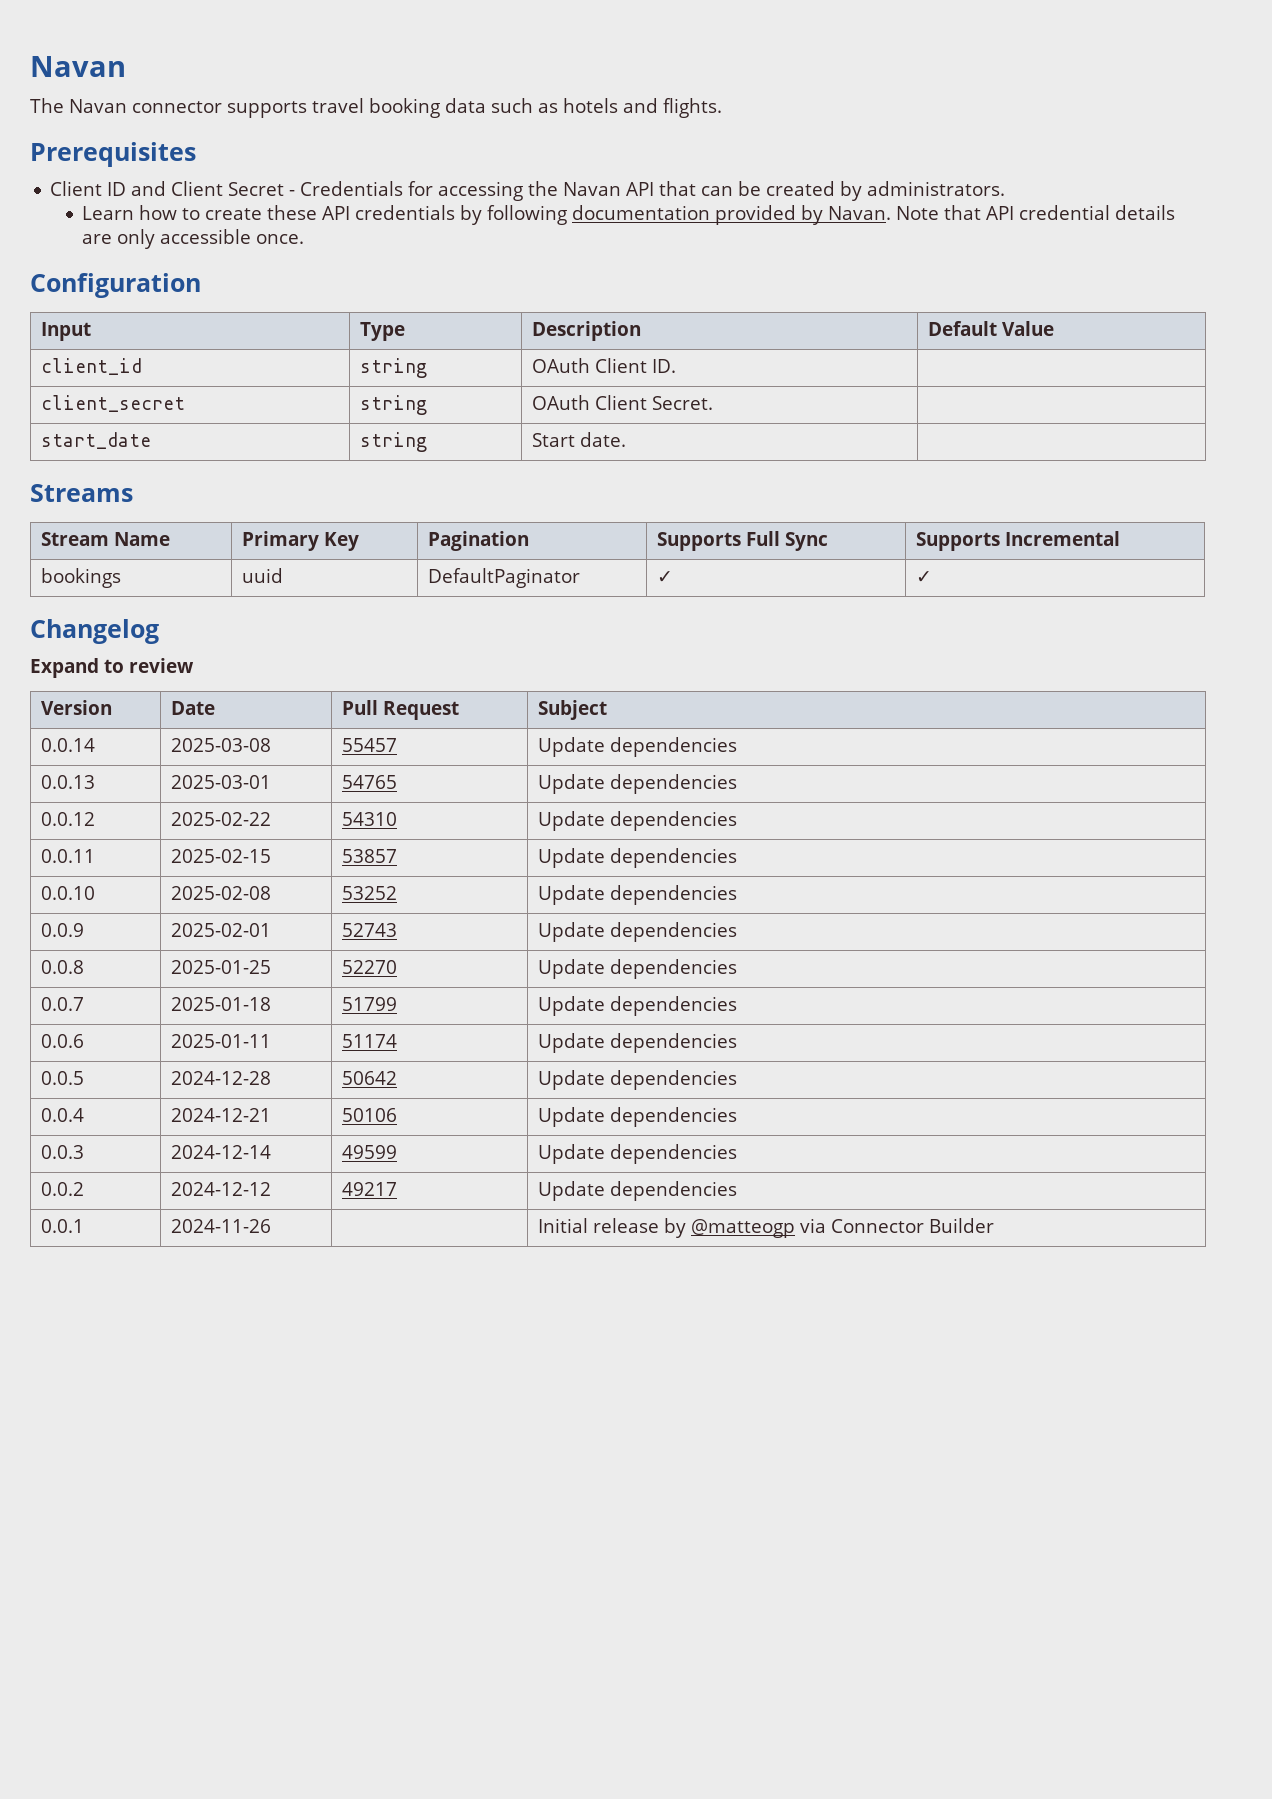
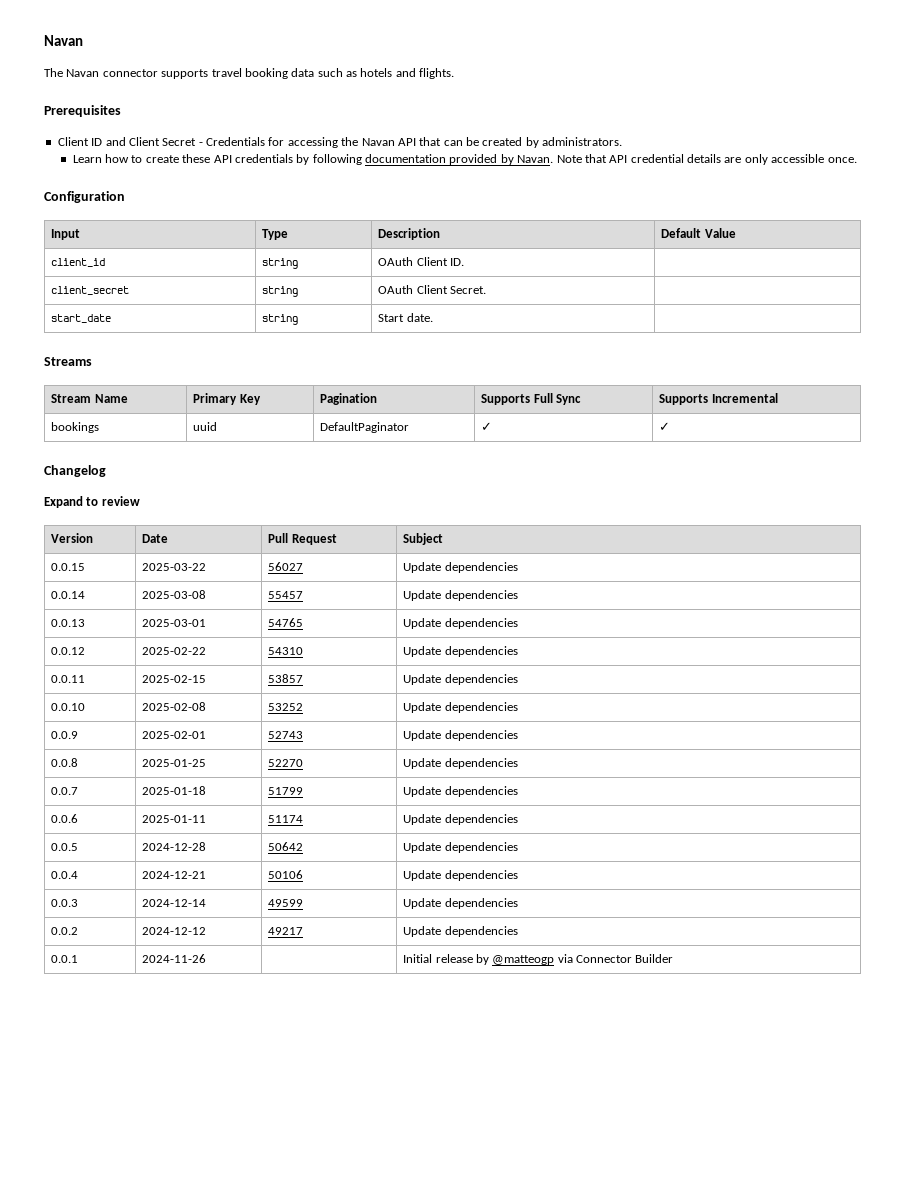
(608, 710) none -> [51,563,86,571] [142,563,207,571] [268,562,304,571] [403,562,518,573] // 0.0.15 | 2025-03-22 | 56027 | Update dependencies

